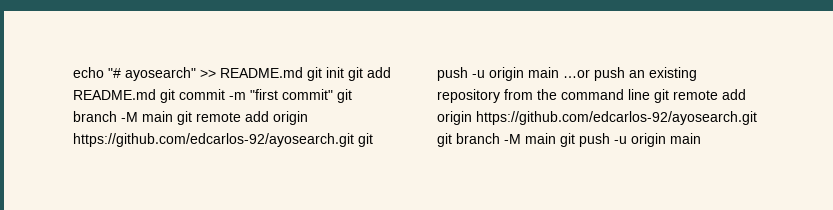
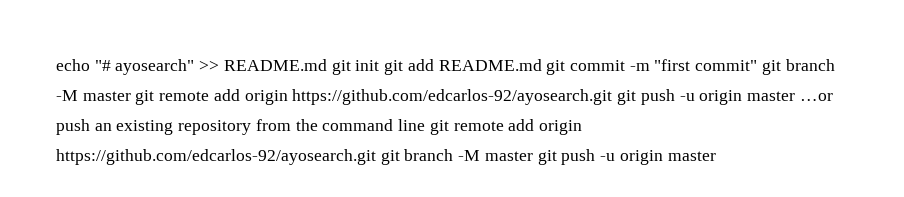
[142,111,173,122] main -> [82,91,131,101] master
[528,67,559,78] main -> [746,91,795,101] master
[525,133,701,147] main git push -u origin main -> [484,149,716,165] master git push -u origin master

